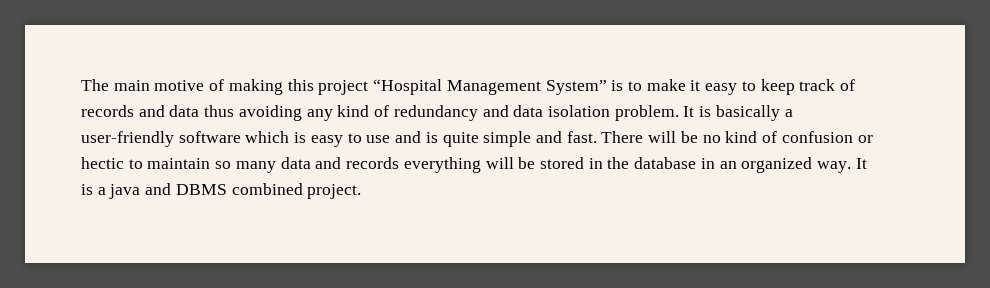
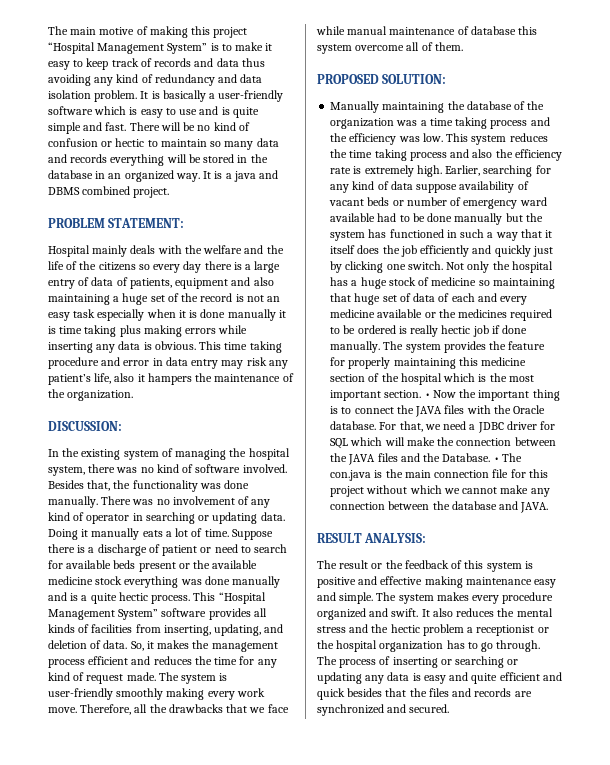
(362, 191) none -> [48,218,185,228] [48,245,284,257] [48,261,281,273] [48,277,274,289] [48,293,281,305] [48,309,286,321] [48,325,248,337] [48,341,282,353] [48,357,288,369] [48,373,294,385] [48,389,134,401] [48,421,122,431] [48,448,290,460] [48,464,287,476] [48,480,250,492] [48,496,271,508] [48,512,285,524] [48,528,273,540] [48,544,288,556] [48,560,258,572] [48,576,281,588] [48,592,266,604] [48,608,267,620] [48,624,284,636] [48,640,278,652] [48,656,277,668] [48,672,228,684] [48,688,265,700] [48,704,289,715] [316,26,538,35] [317,42,463,54] [317,74,447,84] [330,101,545,113] [330,117,550,129] [330,133,548,145] [330,149,562,161] [330,165,551,177] [330,181,529,193] [329,197,547,209] [330,213,543,225] [330,229,553,241] [330,245,553,257] [330,261,553,273] [330,277,555,289] [330,293,528,305] [330,309,553,321] [330,325,528,337] [330,341,546,353] [330,357,527,369] [330,373,534,385] [330,389,560,401] [330,405,546,417] [330,421,556,433] [330,437,556,449] [330,453,522,465] [330,469,548,481] [330,485,550,497] [330,501,549,513] [317,533,427,543] [317,560,533,572] [317,576,557,588] [317,592,554,604] [317,608,553,620] [317,624,549,636] [317,640,541,652] [317,656,519,668] [317,672,562,684] [317,688,532,700] [317,704,450,716] // PROBLEM STATEMENT: // Hospital mainly deals with the welfare and the life of the citizens so every day there is a large entry of data of patients, equipment and also maintaining a huge set of the record is not an easy task especially when it is done manually it is time taking plus making errors while inserting any data is obvious. This time taking procedure and error in data entry may risk any patient’s life, also it hampers the maintenance of the organization. // DISCUSSION: // In the existing system of managing the hospital system, there was no kind of software involved. Besides that, the functionality was done manually. There was no involvement of any kind of operator in searching or updating data. Doing it manually eats a lot of time. Suppose there is a discharge of patient or need to search for available beds present or the available medicine stock everything was done manually and is a quite hectic process. This “Hospital Management System” software provides all kinds of facilities from inserting, updating, and deletion of data. So, it makes the management process efficient and reduces the time for any kind of request made. The system is user-friendly smoothly making every work move. Therefore, all the drawbacks that we face while manual maintenance of database this system overcome all of them. // PROPOSED SOLUTION: // Manually maintaining the database of the organization was a time taking process and the efficiency was low. This system reduces the time taking process and also the efficiency rate is extremely high. Earlier, searching for any kind of data suppose availability of vacant beds or number of emergency ward available had to be done manually but the system has functioned in such a way that it itself does the job efficiently and quickly just by clicking one switch. Not only the hospital has a huge stock of medicine so maintaining that huge set of data of each and every medicine available or the medicines required to be ordered is really hectic job if done manually. The system provides the feature for properly maintaining this medicine section of the hospital which is the most important section. • Now the important thing is to connect the JAVA files with the Oracle database. For that, we need a JDBC driver for SQL which will make the connection between the JAVA files and the Database. • The con.java is the main connection file for this project without which we cannot make any connection between the database and JAVA. // RESULT ANALYSIS: // The result or the feedback of this system is positive and effective making maintenance easy and simple. The system makes every procedure organized and swift. It also reduces the mental stress and the hectic problem a receptionist or the hospital organization has to go through. The process of inserting or searching or updating any data is easy and quite efficient and quick besides that the files and records are synchronized and secured.

